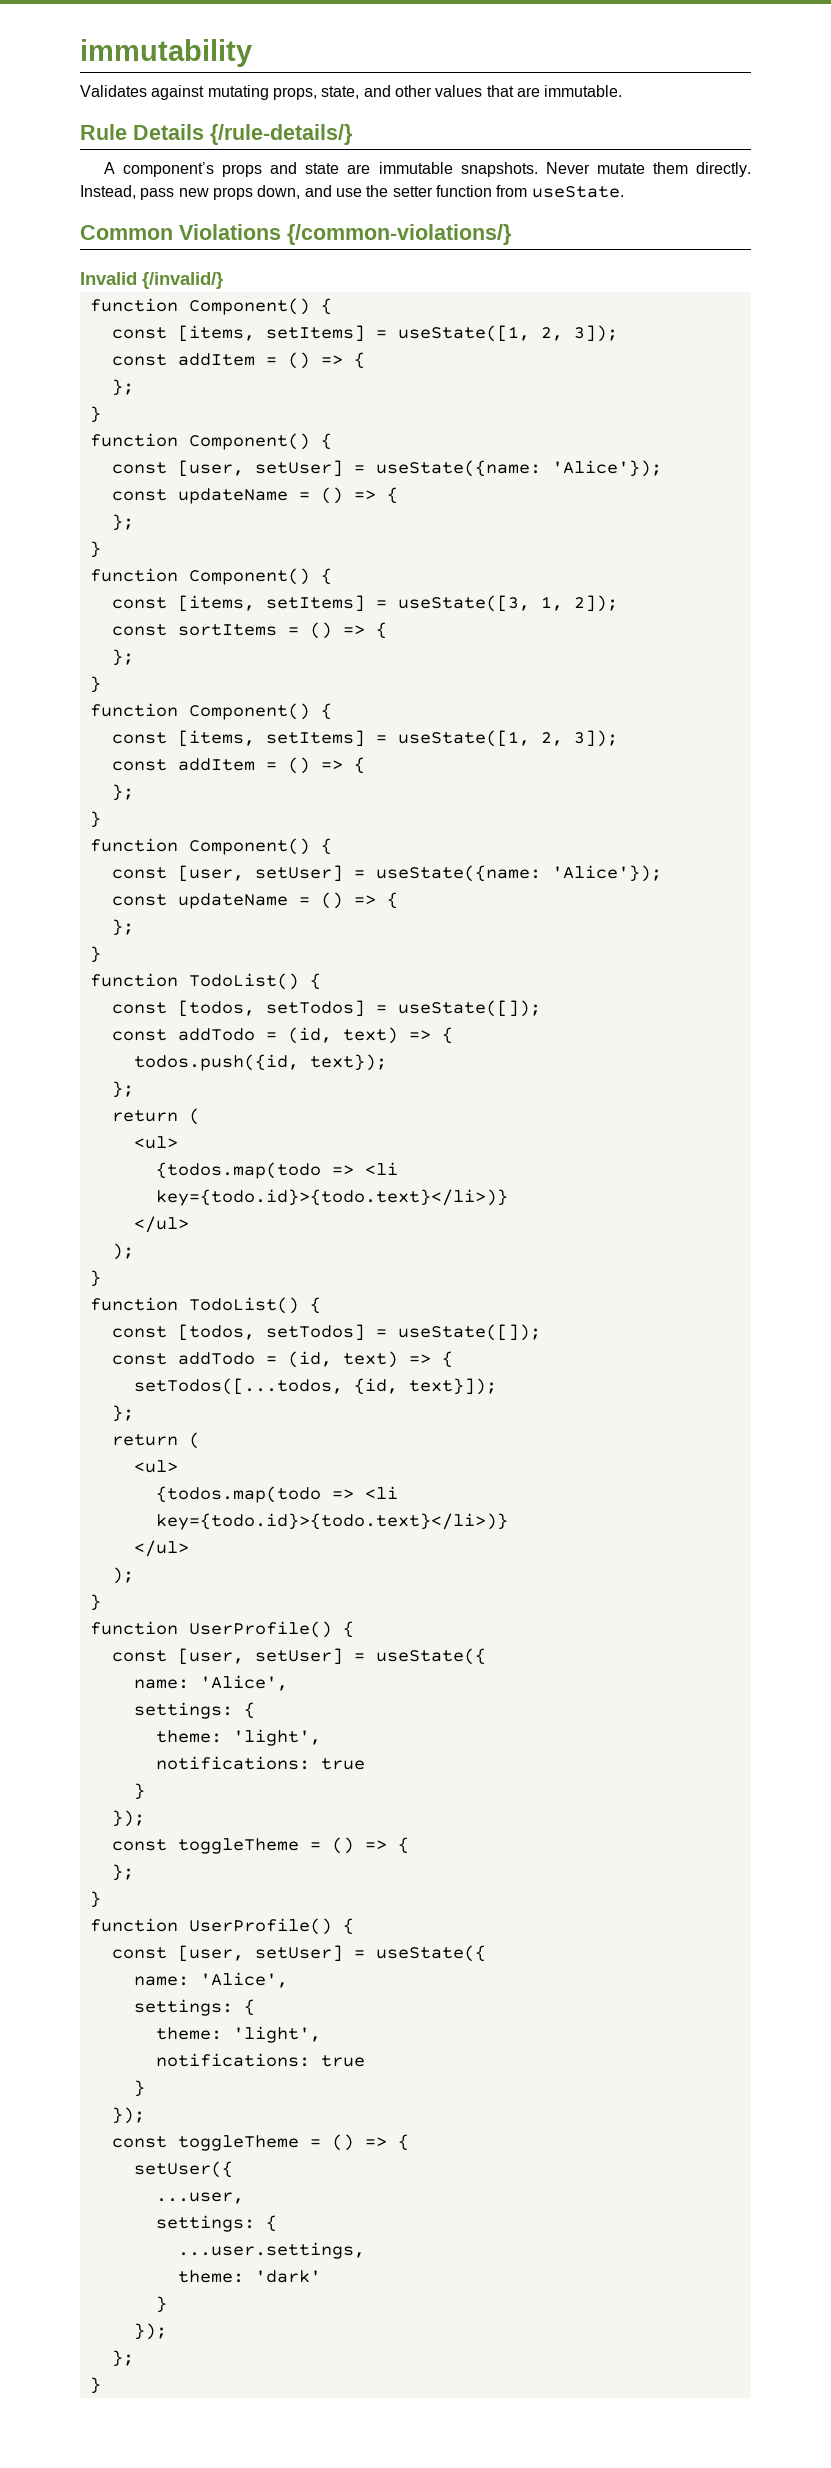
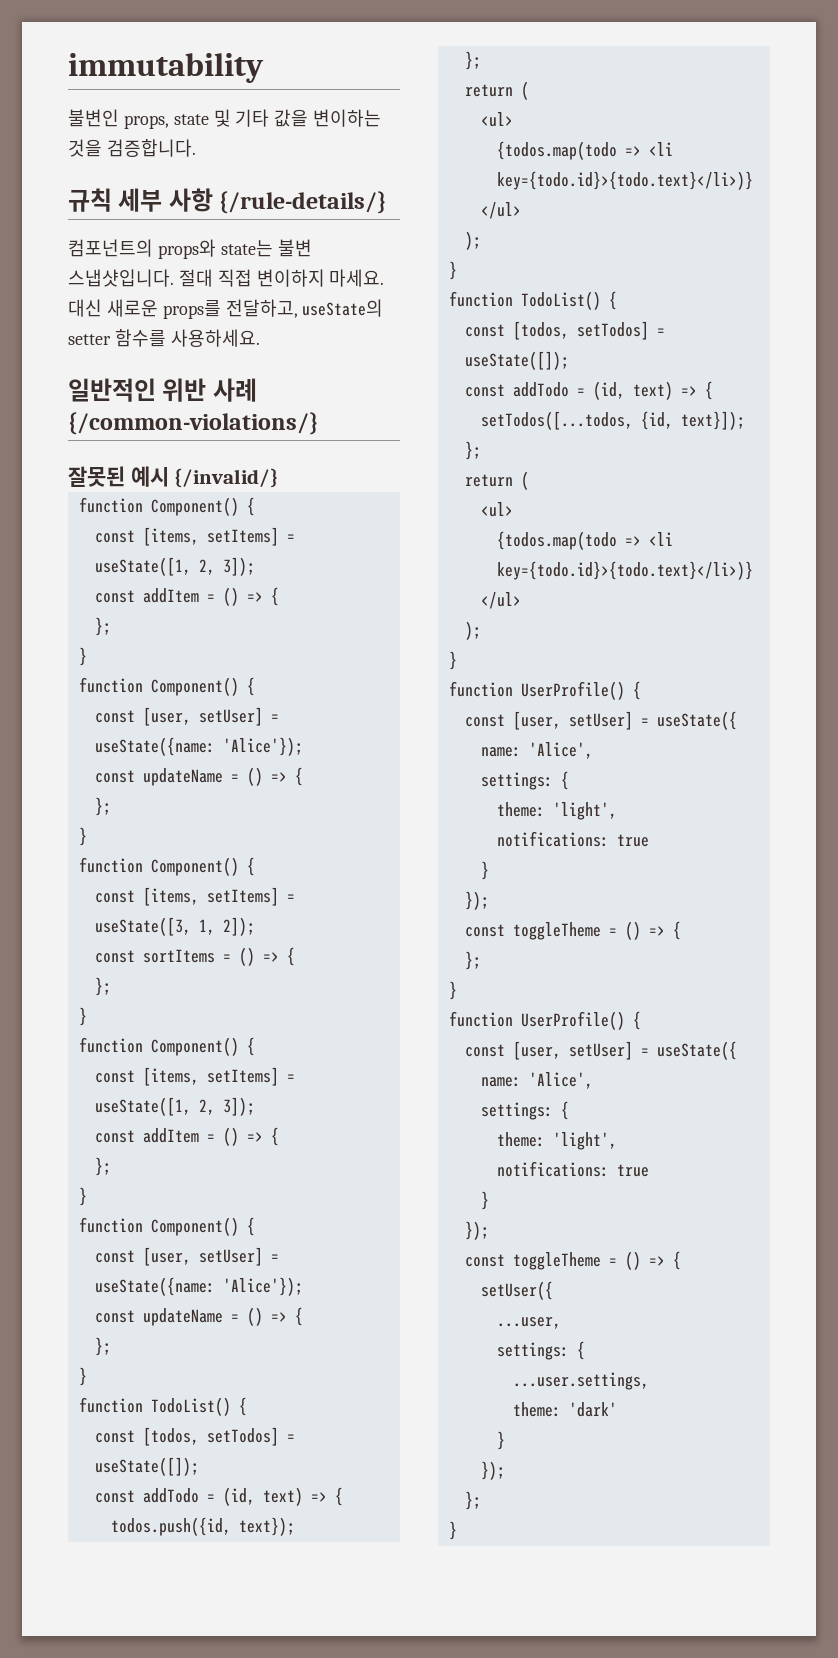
[80,85,623,100] [80,124,353,145] [104,162,752,177] [80,185,624,200] [80,224,281,240] Validates against mutating props, state, and other values that are immutable. // Rule Details {/rule-details/} // A component’s props and state are immutable snapshots. Never mutate them directly. Instead, pass new props down, and use the setter function from useState. // Common Violations -> [68,109,382,129] [68,139,196,157] [68,188,387,214] [68,239,312,259] [68,269,385,287] [68,299,384,319] [68,329,260,347] [68,378,257,402] 불변인 props, state 및 기타 값을 변이하는 것을 검증합니다. // 규칙 세부 사항 {/rule-details/} // 컴포넌트의 props와 state는 불변 스냅샷입니다. 절대 직접 변이하지 마세요. 대신 새로운 props를 전달하고, useState의 setter 함수를 사용하세요. // 일반적인 위반 사례
[80,272,137,285] Invalid -> [68,466,169,487] 잘못된 예시

